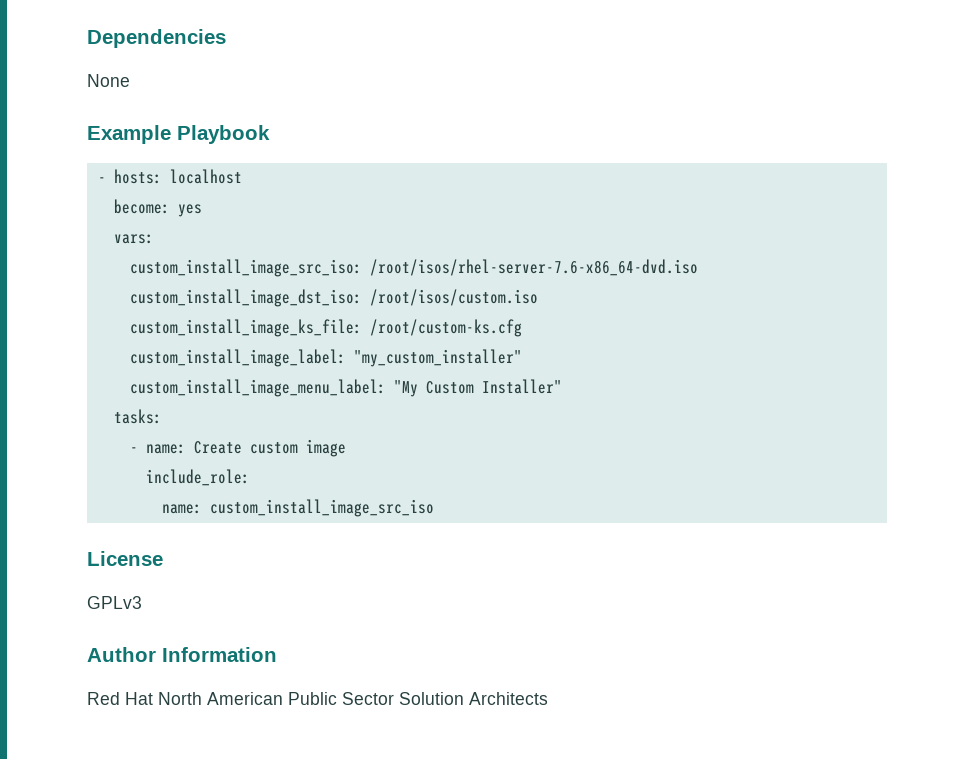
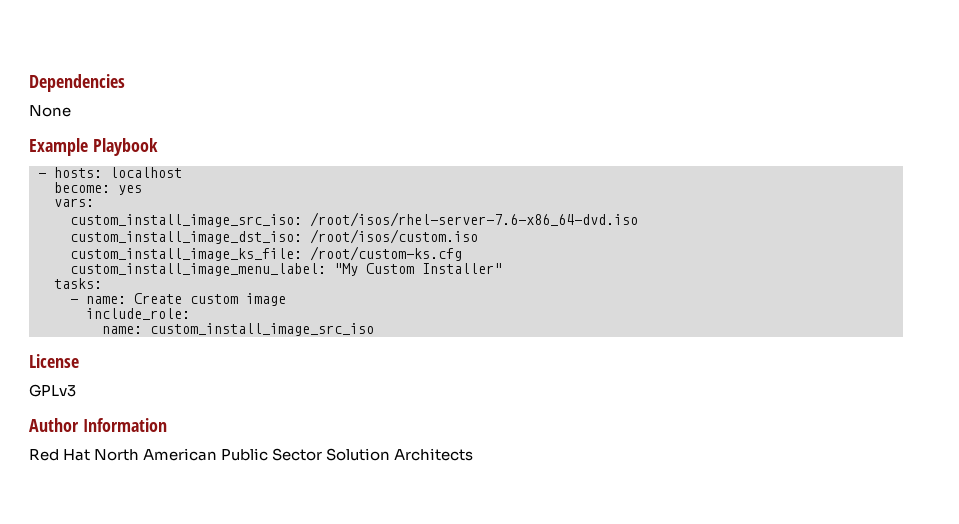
[129,349,522,367] // custom_install_image_label: "my_custom_installer" -> (462, 253) none

